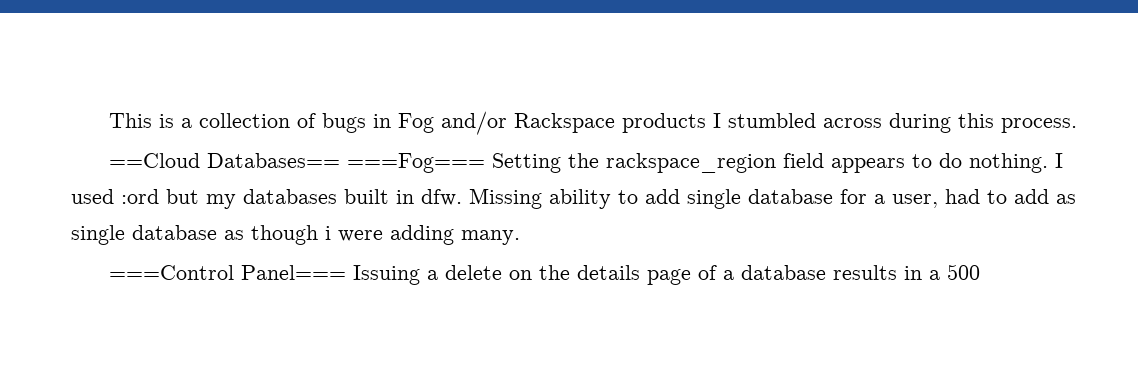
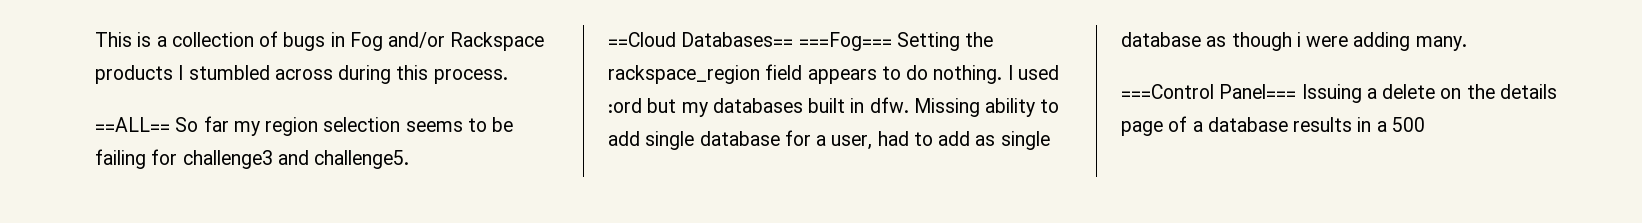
(1077, 125) none -> [95,116,514,136] [95,149,410,169] // ==ALL== So far my region selection seems to be failing for challenge3 and challenge5.

